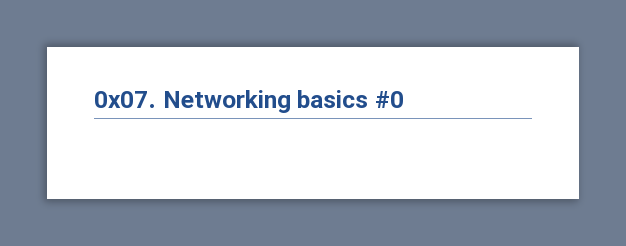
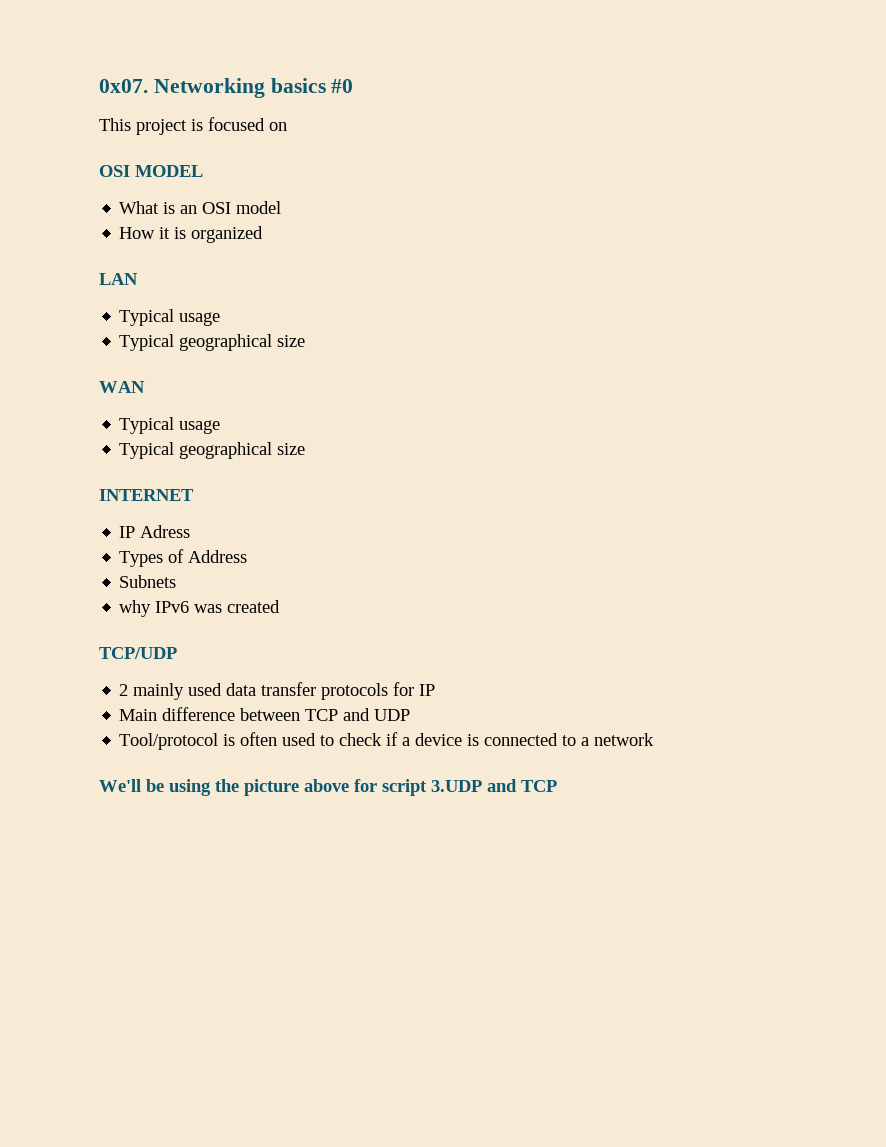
(404, 99) none -> [99,117,287,135] [99,165,203,177] [119,201,282,214] [119,226,264,243] [99,273,138,285] [119,309,221,326] [119,334,306,351] [99,381,145,393] [119,417,221,434] [119,442,306,459] [99,489,194,501] [119,525,191,538] [119,549,248,567] [119,575,177,588] [119,600,281,617] [99,647,177,659] [119,682,436,700] [119,707,411,721] [119,732,655,750] [99,779,557,796] // This project is focused on // OSI MODEL // What is an OSI model // How it is organized // LAN // Typical usage // Typical geographical size // WAN // Typical usage // Typical geographical size // INTERNET // IP Adress // Types of Address // Subnets // why IPv6 was created // TCP/UDP // 2 mainly used data transfer protocols for IP // Main difference between TCP and UDP // Tool/protocol is often used to check if a device is connected to a network // We'll be using the picture above for script 3.UDP and TCP

